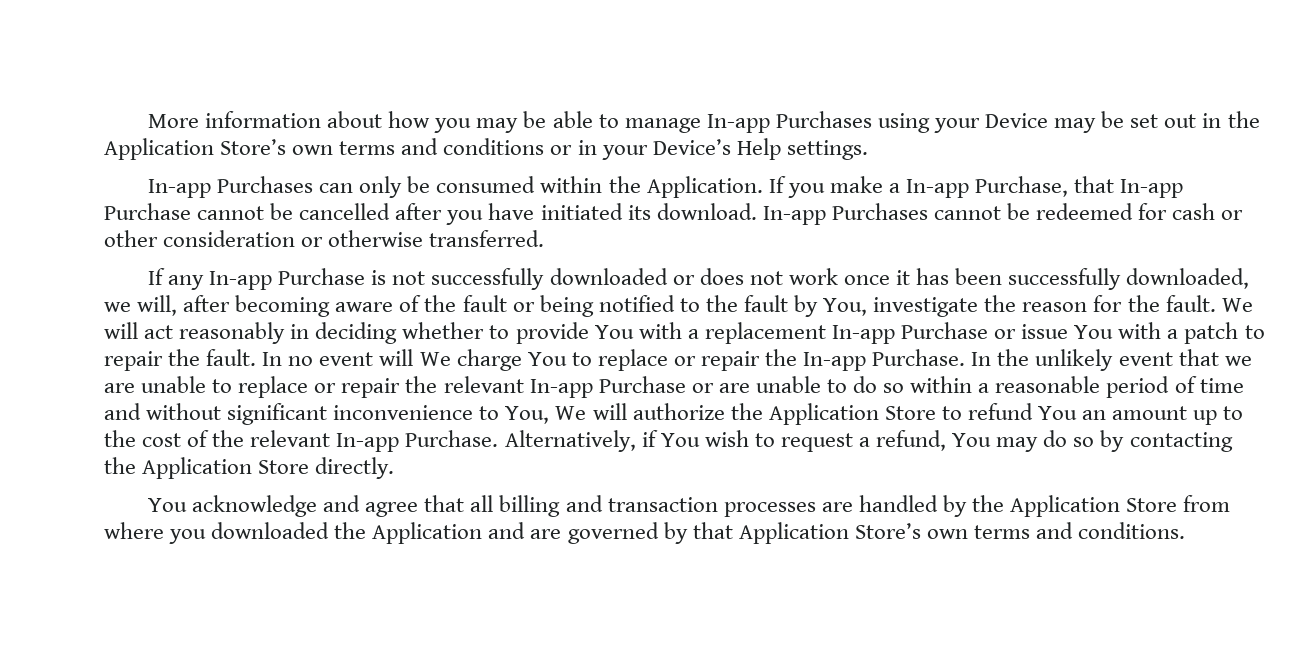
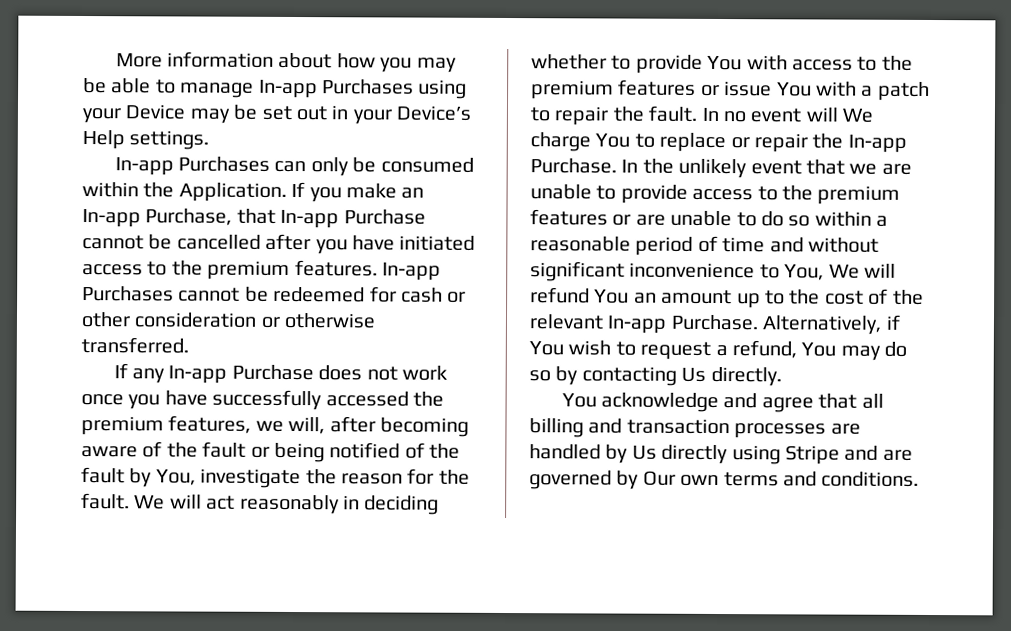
[1227,111,1260,128] [104,138,597,160] the Application Store’s own terms and conditions or in -> (349, 112) none
[888,183,900,193] a -> [401,187,425,199] an
[627,203,757,220] its download. -> [82,260,378,280] access to the premium features.
[371,268,1250,290] is not successfully downloaded or does not work once it has been successfully downloaded, -> [318,365,448,381] [81,389,444,411] [81,415,252,436] does not work once you have successfully accessed the premium features,
[679,298,700,312] to -> [404,442,425,459] of
[687,322,988,344] a replacement In-app Purchase -> [792,55,913,71] [531,79,697,100] access to the premium features
[238,376,686,398] replace or repair the relevant In-app Purchase -> [620,184,901,205] [530,209,608,226] provide access to the premium features
[632,403,962,425] authorize the Application Store to -> (896, 270) none
[104,457,310,479] the Application Store -> [681,367,707,382] Us
[971,495,1231,517] [104,522,483,544] the Application Store from where you downloaded the Application -> [631,444,840,465] Us directly using Stripe
[692,522,921,544] that Application Store’s -> [642,470,676,486] Our

